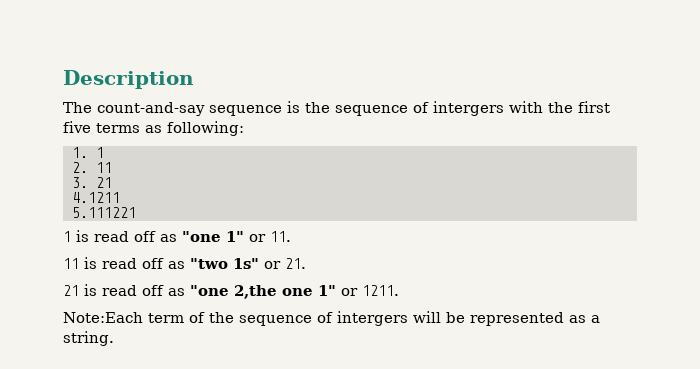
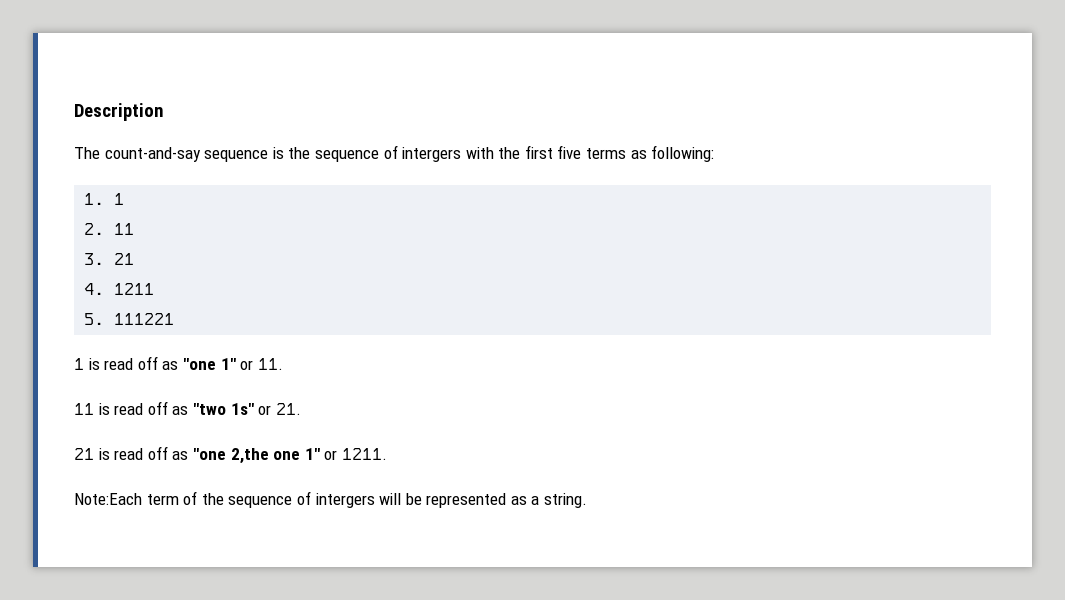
[71,192,120,203] [71,207,136,218] 4.1211 // 5.111221 -> [84,283,155,295] [84,313,175,325] 4. 1211 // 5. 111221

